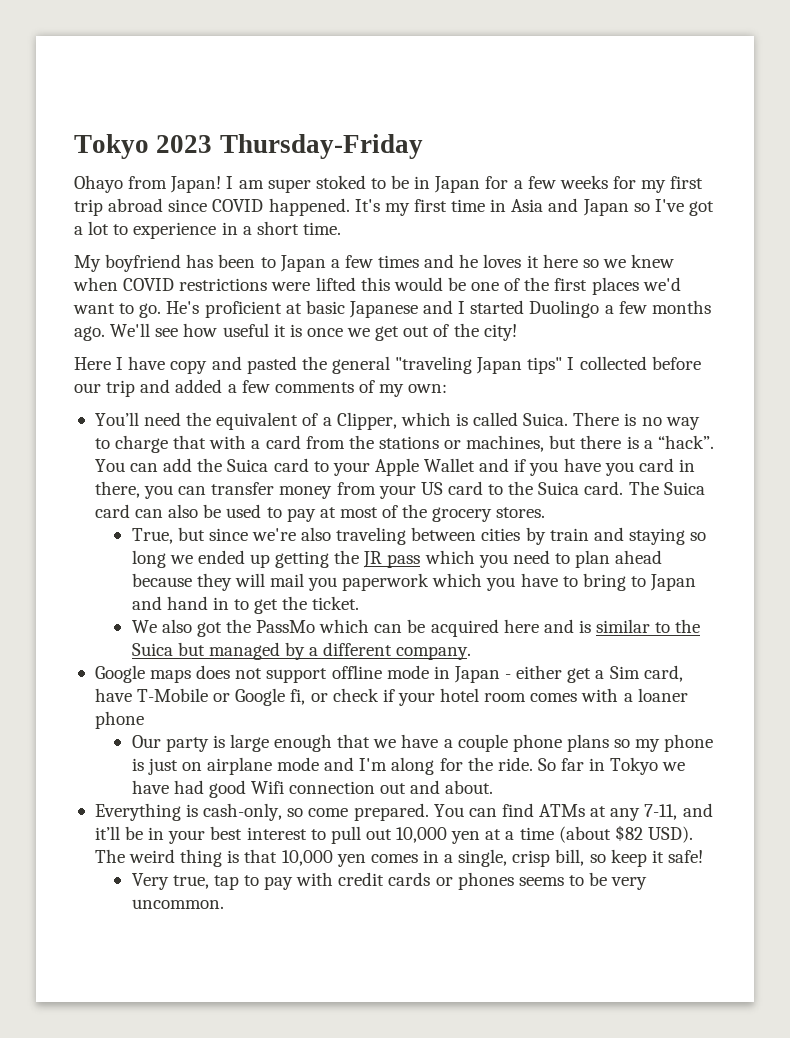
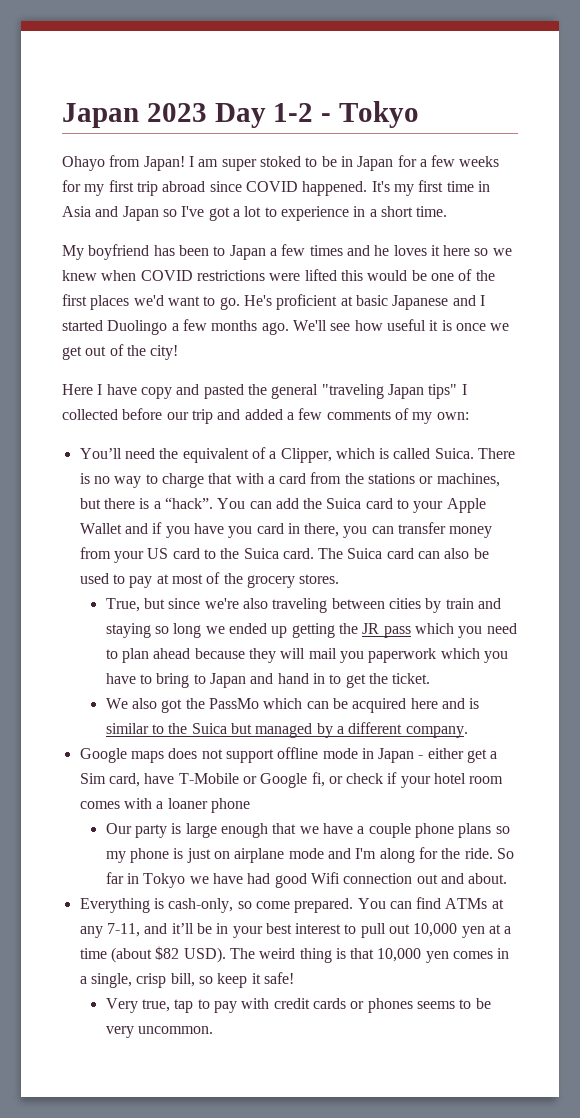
[74,134,423,159] Tokyo 2023 Thursday-Friday -> [62,101,420,128] Japan 2023 Day 1-2 - Tokyo

